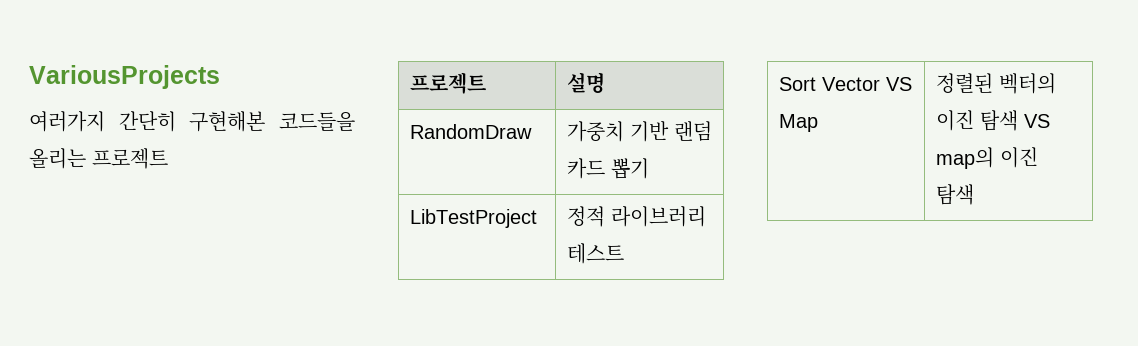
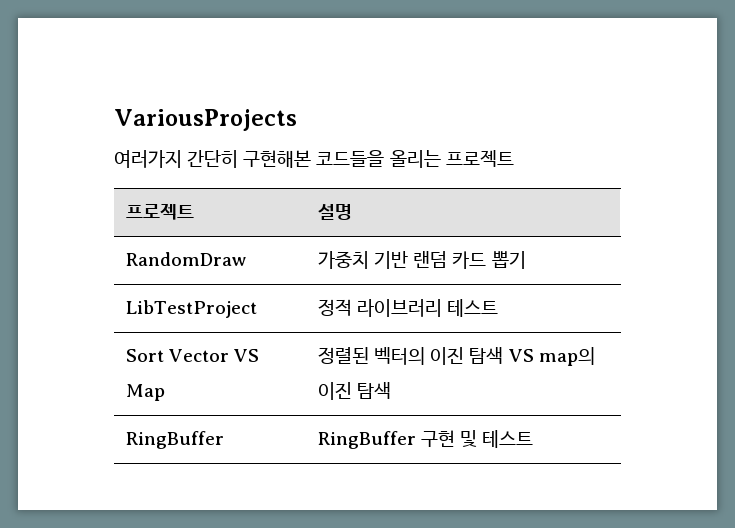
(974, 194) none -> [126,431,225,449] [318,430,534,449] // RingBuffer | RingBuffer 구현 및 테스트

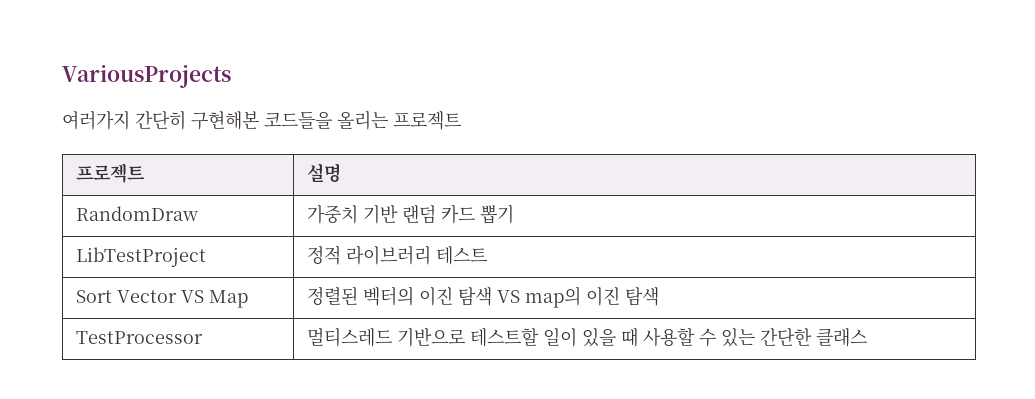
[126,431,225,449] [318,430,534,449] RingBuffer | RingBuffer 구현 및 테스트 -> [76,331,204,344] [307,328,868,347] TestProcessor | 멀티스레드 기반으로 테스트할 일이 있을 때 사용할 수 있는 간단한 클래스

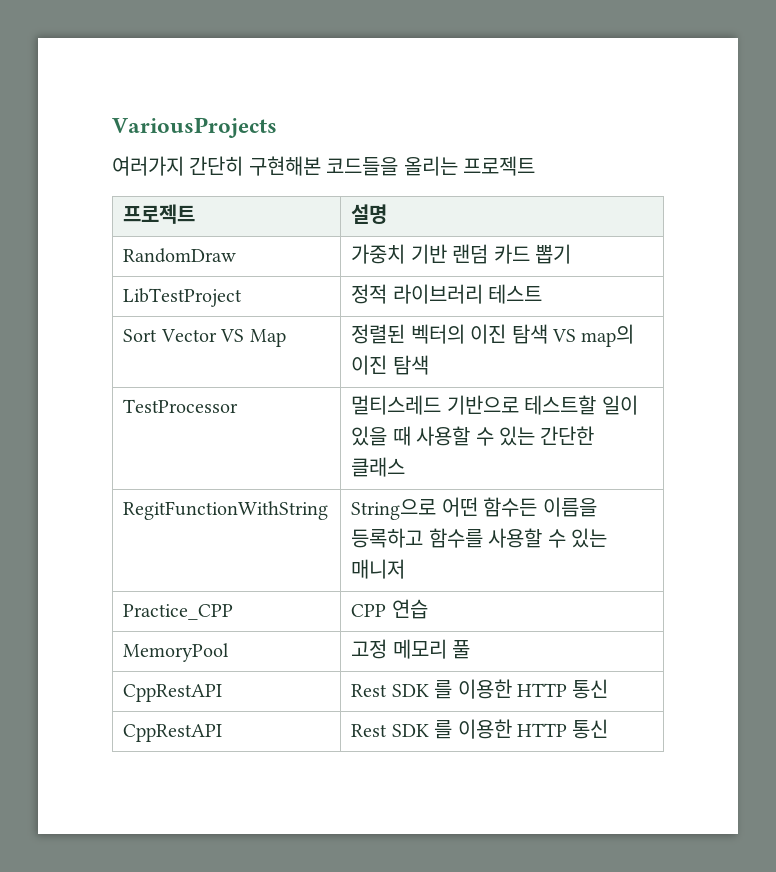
(868, 337) none -> [123,501,329,520] [351,497,597,520] [351,528,607,548] [351,559,406,579] [123,604,234,620] [351,599,428,619] [123,643,230,662] [351,639,471,659] [123,684,223,702] [351,679,609,699] [123,724,223,742] [351,719,609,739] // RegitFunctionWithString | String으로 어떤 함수든 이름을 등록하고 함수를 사용할 수 있는 매니저 // Practice_CPP | CPP 연습 // MemoryPool | 고정 메모리 풀 // CppRestAPI | Rest SDK 를 이용한 HTTP 통신 // CppRestAPI | Rest SDK 를 이용한 HTTP 통신

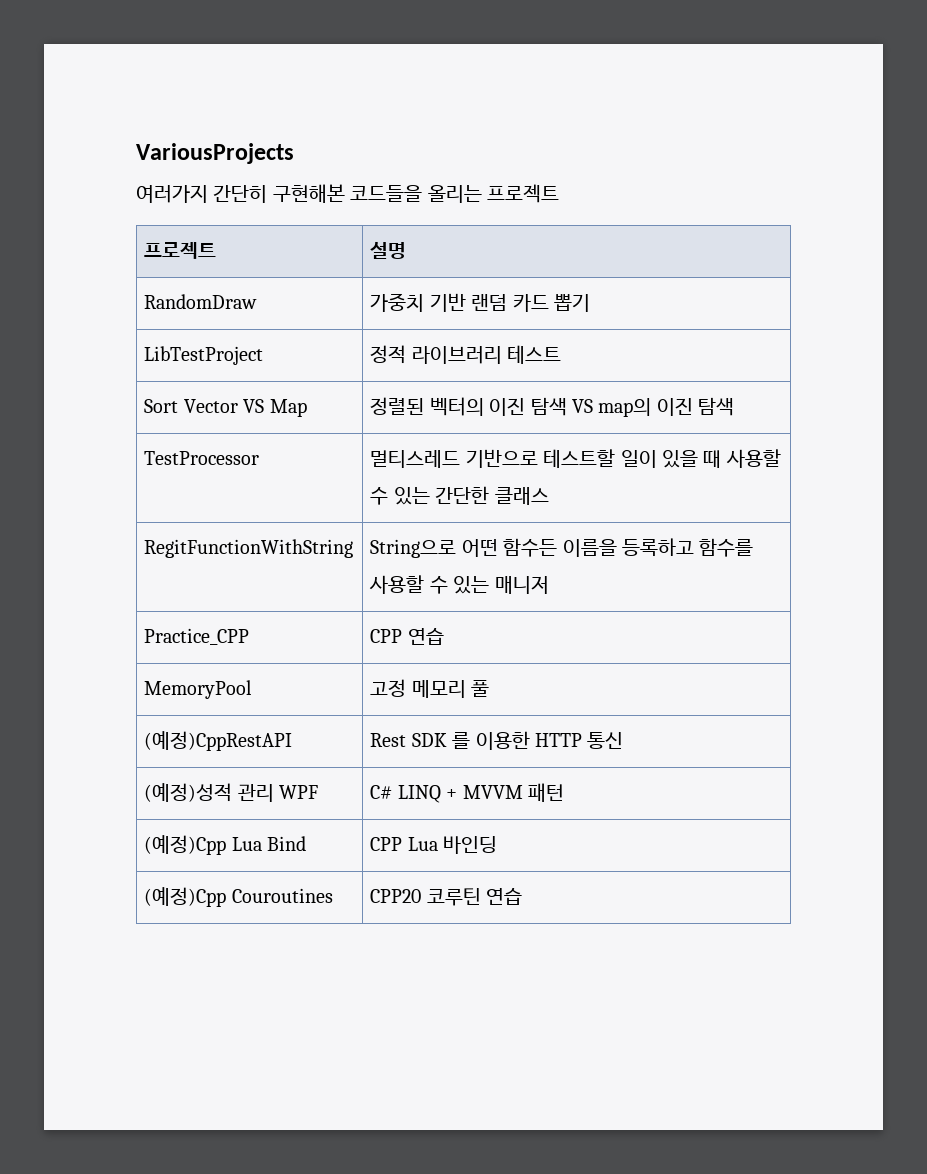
[123,684,223,702] CppRestAPI -> [144,731,293,751] (예정)CppRestAPI
[123,724,223,742] [351,719,609,739] CppRestAPI | Rest SDK 를 이용한 HTTP 통신 -> [144,783,319,802] [370,783,565,803] [144,835,307,855] [370,836,498,854] [144,887,333,907] [370,888,523,906] (예정)성적 관리 WPF | C# LINQ + MVVM 패턴 // (예정)Cpp Lua Bind | CPP Lua 바인딩 // (예정)Cpp Couroutines | CPP20 코루틴 연습

